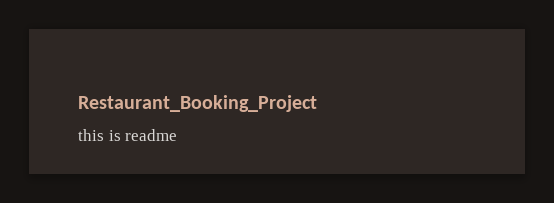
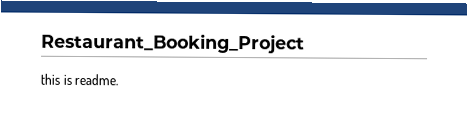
[125,129,178,141] readme -> [74,73,119,86] readme.

